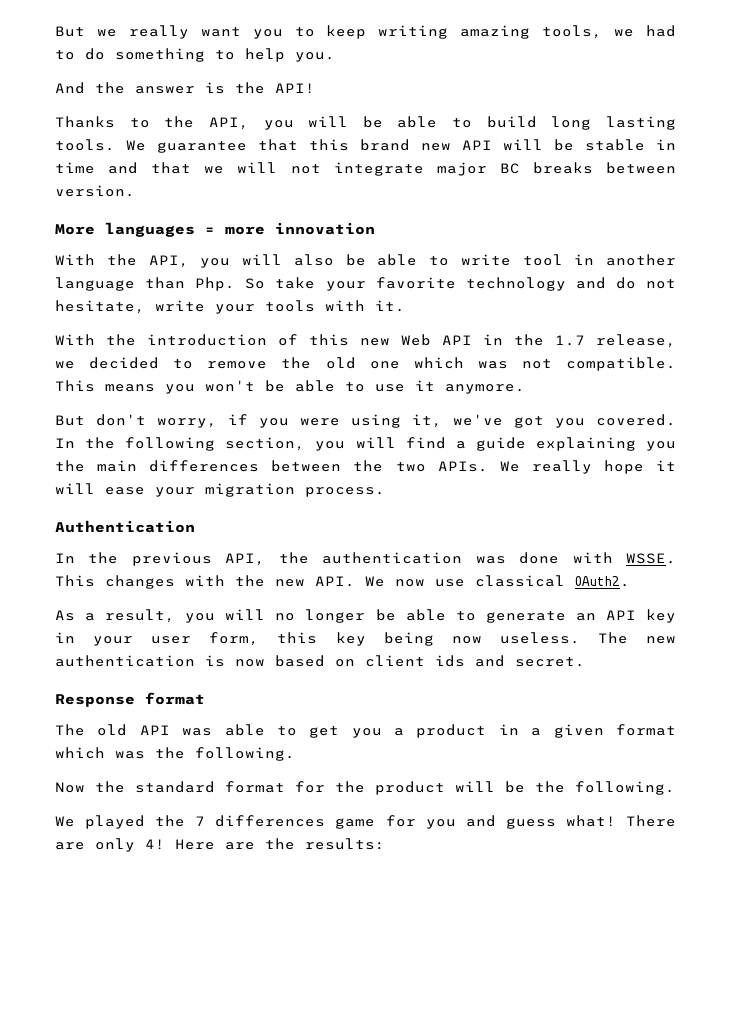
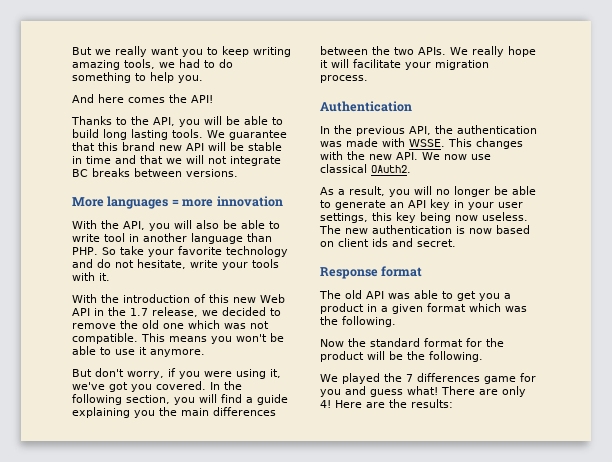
[95,82,225,94] the answer is -> [98,94,165,103] here comes
[436,162,487,176] major -> (281, 161) none
[55,185,135,197] version. -> [186,169,238,177] versions.
[195,277,236,291] Php. -> [72,247,98,255] PHP.
[105,487,145,495] ease -> [353,59,401,68] facilitate
[519,552,560,564] done -> [346,138,378,147] made
[209,632,260,646] form, -> [320,213,368,223] settings,

